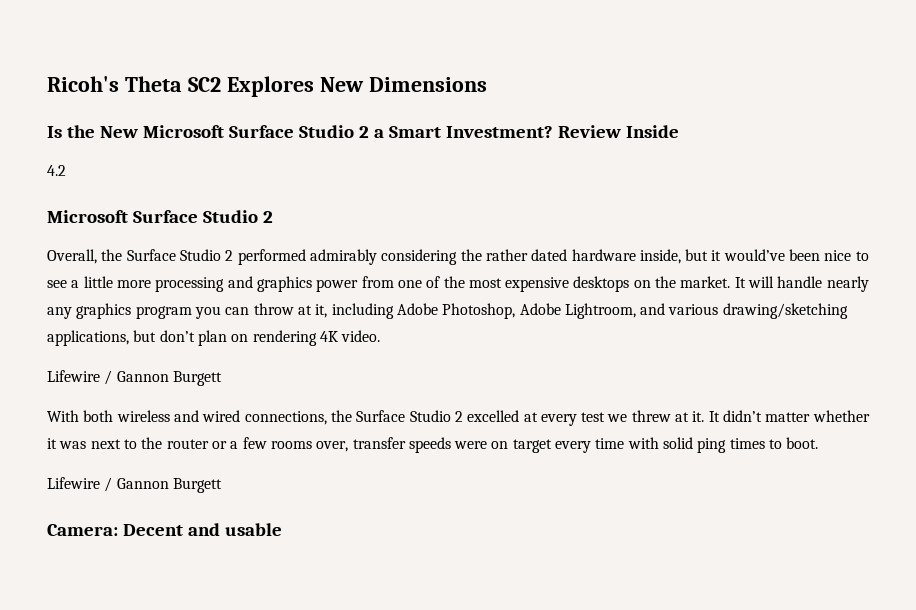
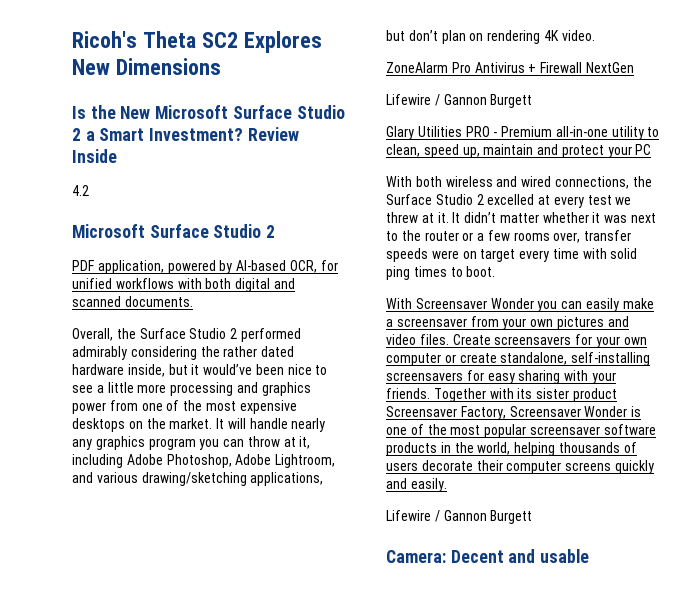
(273, 217) none -> [72,260,338,274] [72,278,295,292] [72,296,193,307] // PDF application, powered by AI-based OCR, for unified workflows with both digital and scanned documents.
[47,370,222,386] Lifewire / Gannon Burgett -> [386,62,634,73] [386,94,533,108] [386,126,660,140] [386,144,652,158] ZoneAlarm Pro Antivirus + Firewall NextGen // Lifewire / Gannon Burgett // Glary Utilities PRO - Premium all-in-one utility to clean, speed up, maintain and protect your PC
(819, 443) none -> [386,298,654,312] [386,316,629,330] [386,334,647,348] [386,352,651,366] [386,370,616,384] [386,388,617,402] [386,406,642,420] [386,424,656,438] [386,442,637,456] [386,460,654,474] [386,478,447,492] // With Screensaver Wonder you can easily make a screensaver from your own pictures and video files. Create screensavers for your own computer or create standalone, self-installing screensavers for easy sharing with your friends. Together with its sister product Screensaver Factory, Screensaver Wonder is one of the most popular screensaver software products in the world, helping thousands of users decorate their computer screens quickly and easily.

